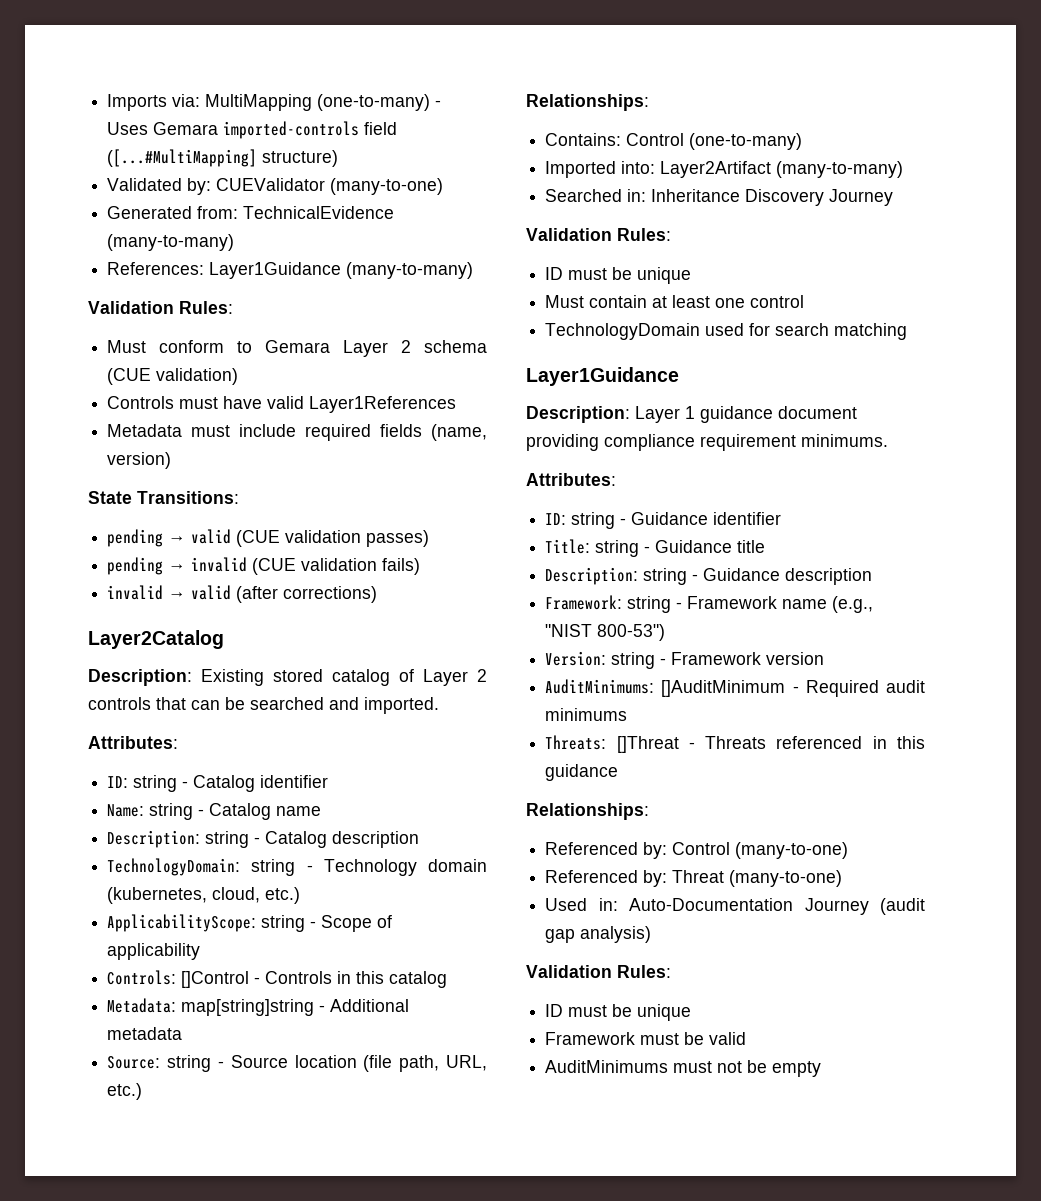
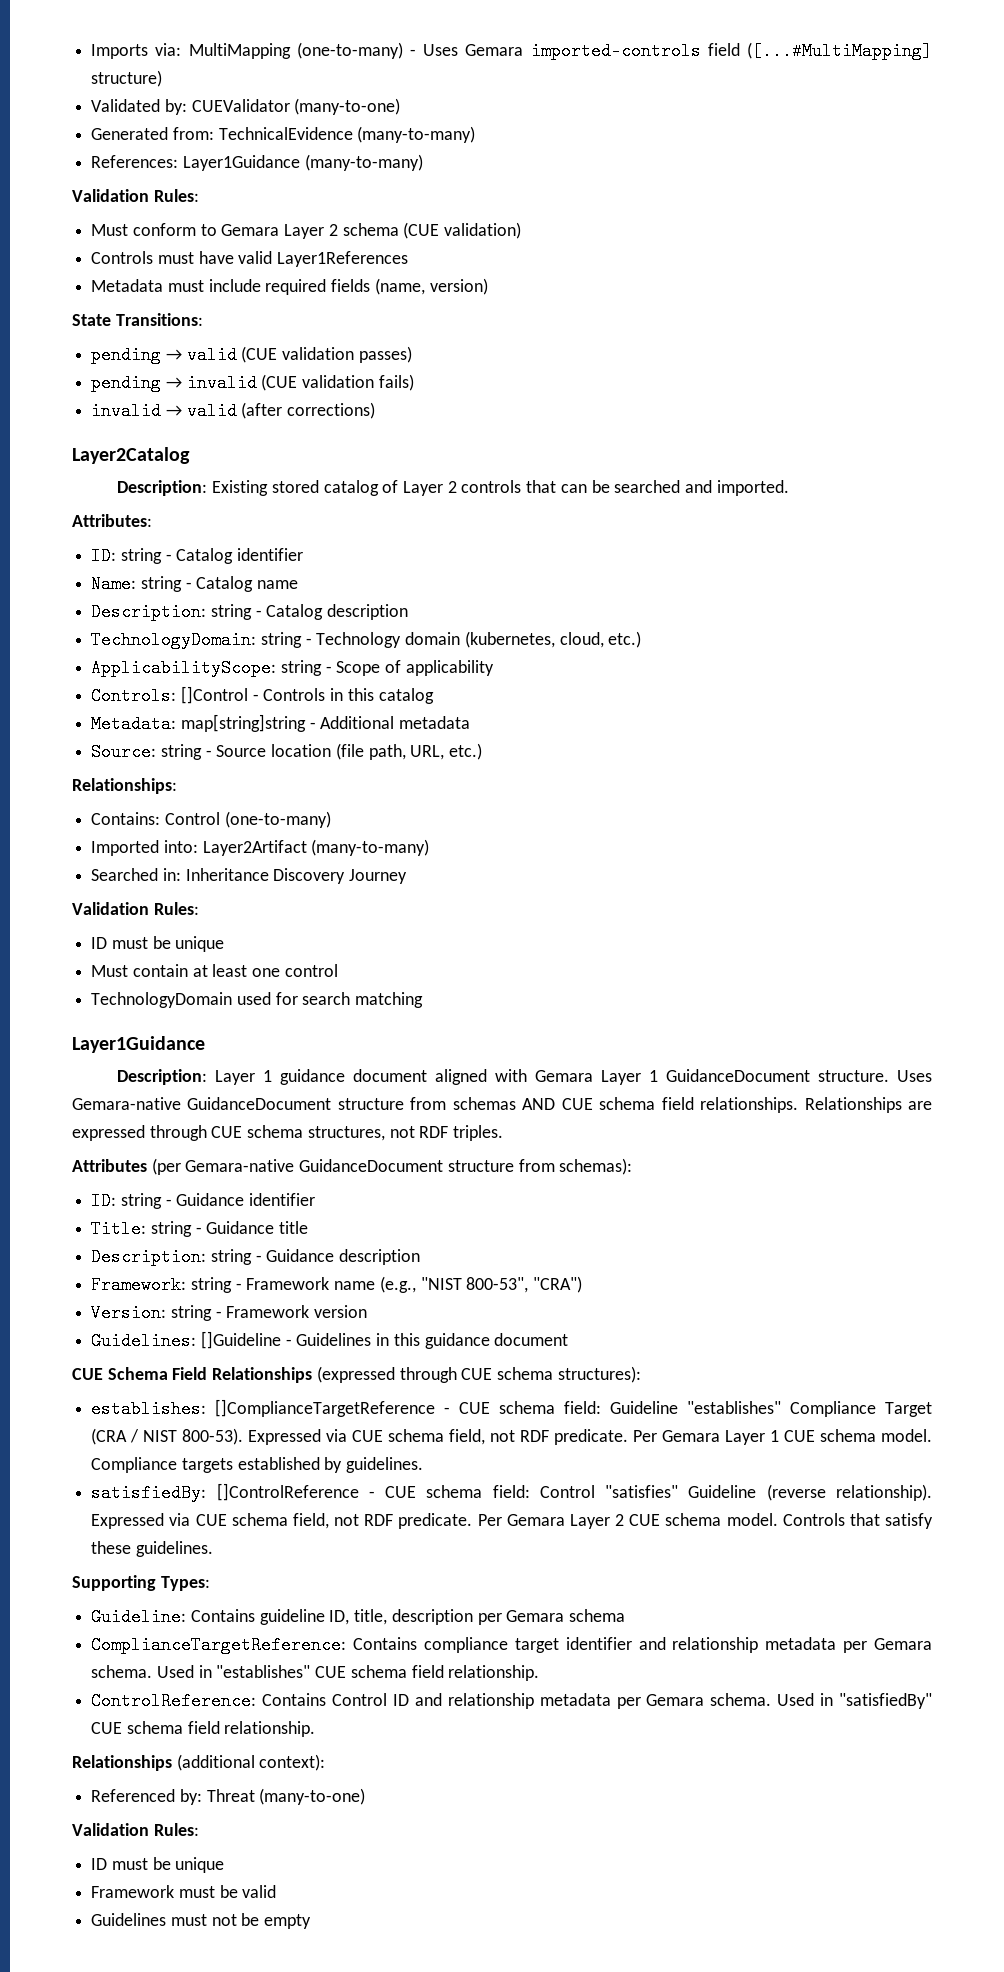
[526,434,888,451] [526,473,616,486] providing compliance requirement minimums. // Attributes: -> [435,1069,932,1085] [72,1097,933,1113] [72,1125,504,1141] [72,1158,633,1175] aligned with Gemara Layer 1 GuidanceDocument structure. Uses Gemara-native GuidanceDocument structure from schemas AND CUE schema field relationships. Relationships are expressed through CUE schema structures, not RDF triples. // Attributes (per Gemara-native GuidanceDocument structure from schemas):
[597,624,666,641] 800-53") -> [466,1276,583,1293] 800-53", "CRA")
[545,679,925,697] [545,708,628,721] [545,735,925,753] [545,764,619,781] [526,803,649,820] [545,842,849,859] [545,870,843,887] [545,898,925,915] [545,926,652,943] AuditMinimums: []AuditMinimum - Required audit minimums // Threats: []Threat - Threats referenced in this guidance // Relationships: // Referenced by: Control (many-to-one) // Referenced by: Threat (many-to-one) // Used in: Auto-Documentation Journey (audit gap analysis) -> [91,1331,569,1350] [72,1366,641,1383] [91,1399,932,1418] [91,1428,932,1445] [91,1457,424,1473] [91,1483,932,1502] [91,1513,933,1529] [91,1541,213,1557] [72,1575,210,1591] [91,1608,626,1626] [91,1636,932,1654] [91,1665,540,1681] [91,1692,933,1710] [91,1721,316,1737] [72,1754,326,1771] [91,1788,366,1805] Guidelines: []Guideline - Guidelines in this guidance document // CUE Schema Field Relationships (expressed through CUE schema structures): // establishes: []ComplianceTargetReference - CUE schema field: Guideline "establishes" Compliance Target (CRA / NIST 800-53). Expressed via CUE schema field, not RDF predicate. Per Gemara Layer 1 CUE schema model. Compliance targets established by guidelines. // satisfiedBy: []ControlReference - CUE schema field: Control "satisfies" Guideline (reverse relationship). Expressed via CUE schema field, not RDF predicate. Per Gemara Layer 2 CUE schema model. Controls that satisfy these guidelines. // Supporting Types: // Guideline: Contains guideline ID, title, description per Gemara schema // ComplianceTargetReference: Contains compliance target identifier and relationship metadata per Gemara schema. Used in "establishes" CUE schema field relationship. // ControlReference: Contains Control ID and relationship metadata per Gemara schema. Used in "satisfiedBy" CUE schema field relationship. // Relationships (additional context): // Referenced by: Threat (many-to-one)
[545,1060,669,1073] AuditMinimums -> [91,1913,167,1926] Guidelines

